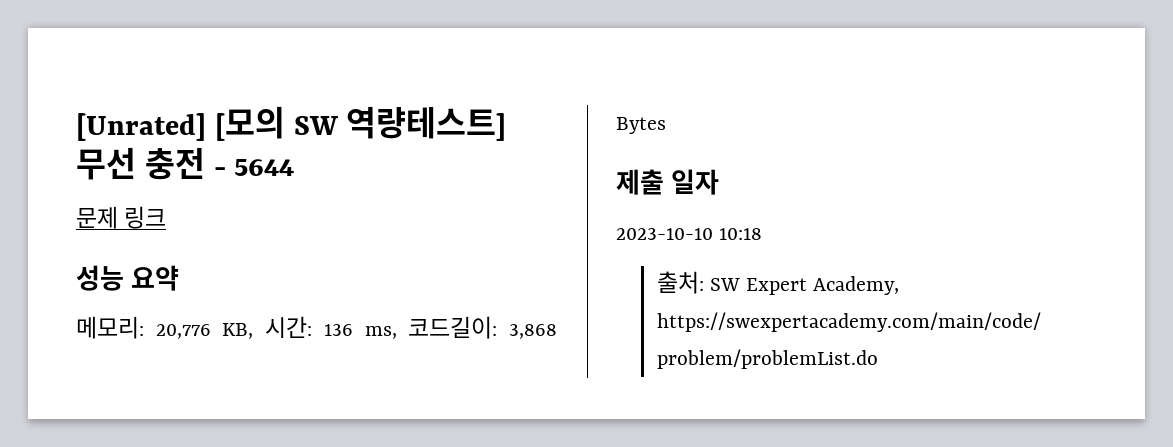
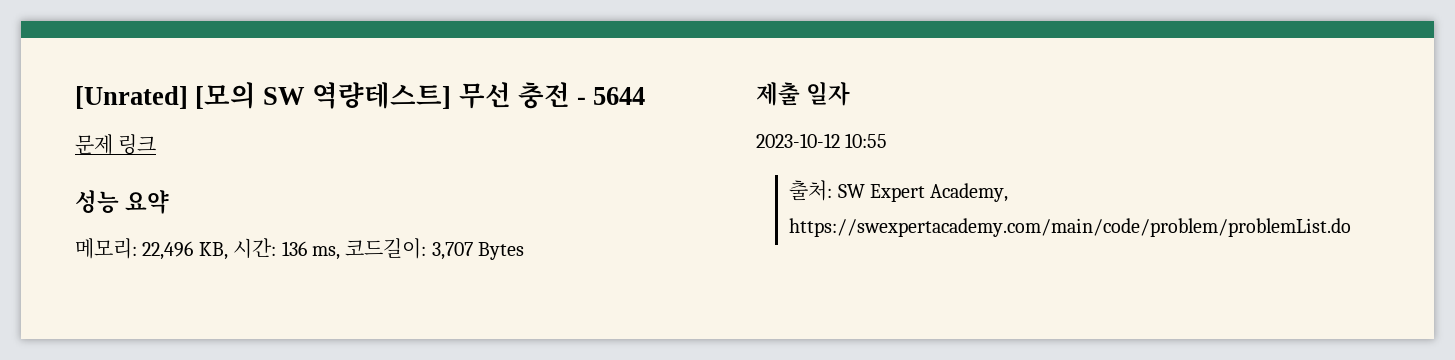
[155,324,211,339] 20,776 -> [142,241,194,260] 22,496
[509,324,557,339] 3,868 -> [431,242,473,260] 3,707
[616,228,763,240] 2023-10-10 10:18 -> [756,133,888,148] 2023-10-12 10:55

